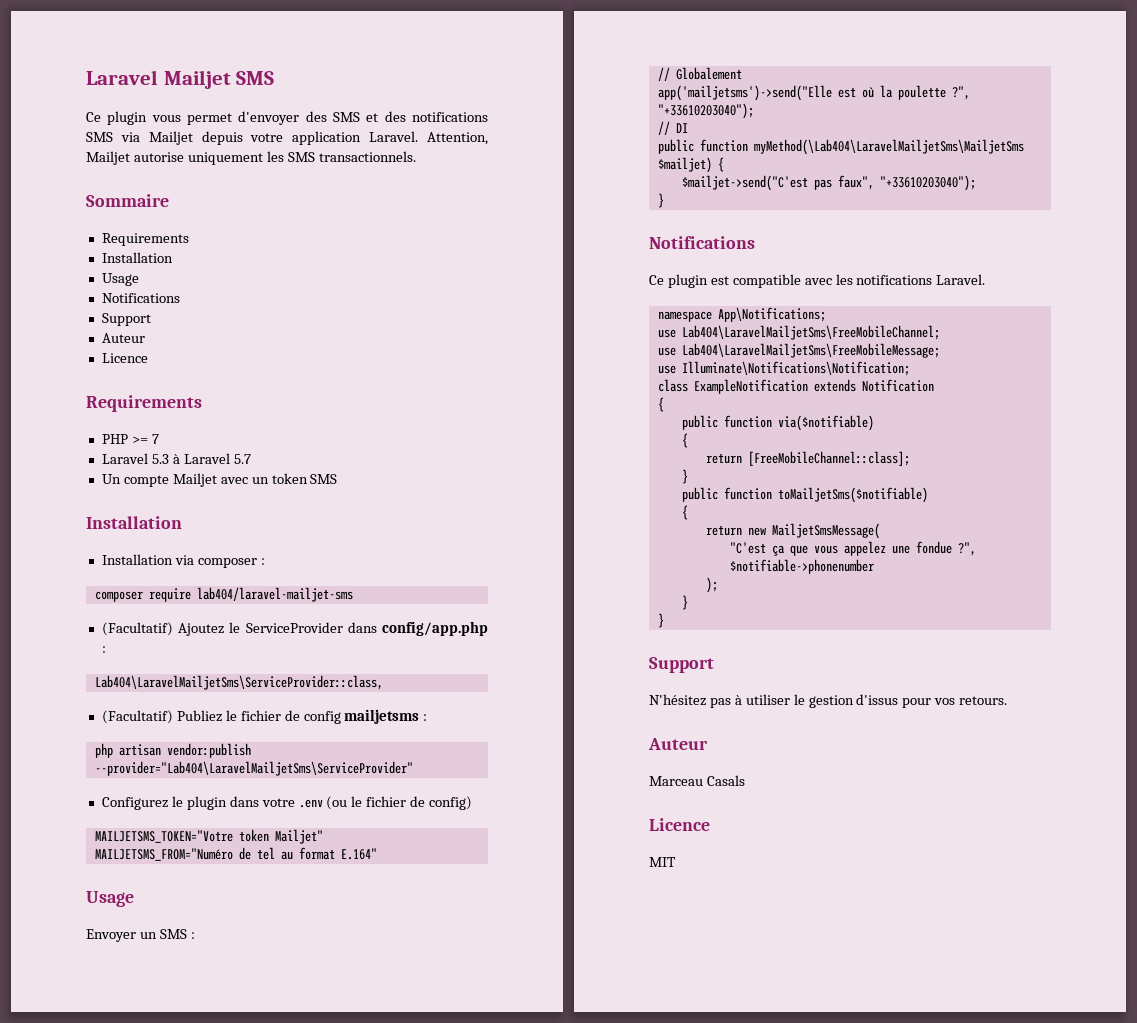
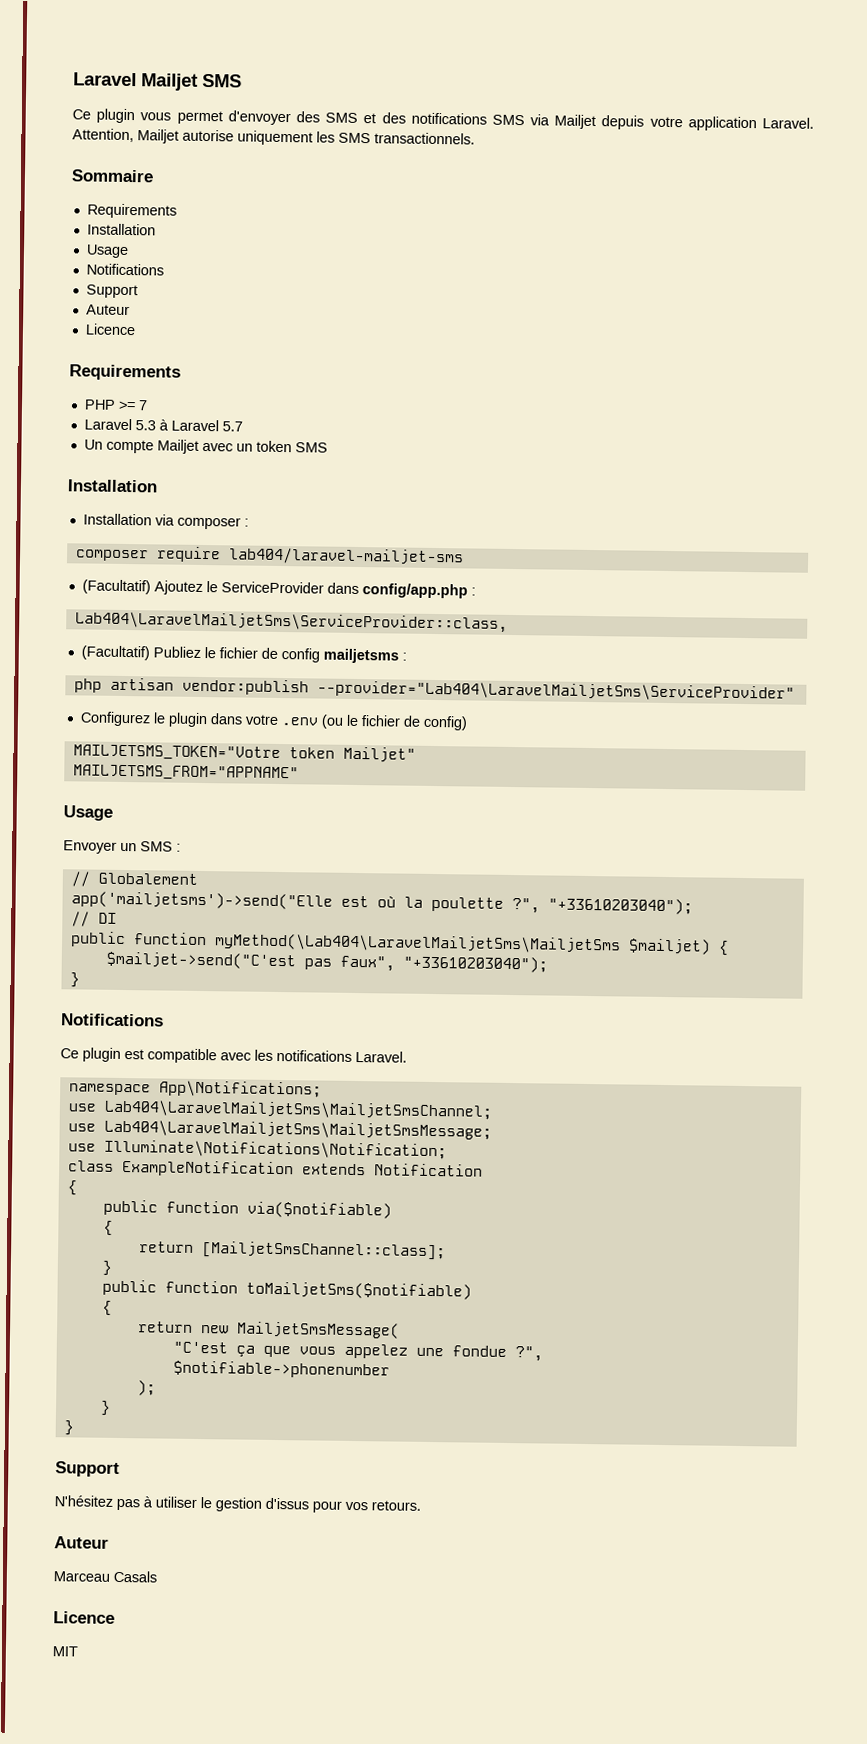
[94,847,377,861] MAILJETSMS_FROM="Numéro de tel au format E.164" -> [72,764,299,782] MAILJETSMS_FROM="APPNAME"
[681,325,940,340] [657,343,940,358] Lab404\LaravelMailjetSms\FreeMobileChannel; // use Lab404\LaravelMailjetSms\FreeMobileMessage; -> [103,1099,492,1120] [67,1119,492,1140] Lab404\LaravelMailjetSms\MailjetSmsChannel; // use Lab404\LaravelMailjetSms\MailjetSmsMessage;
[747,451,910,466] [FreeMobileChannel::class]; -> [201,1241,446,1261] [MailjetSmsChannel::class];

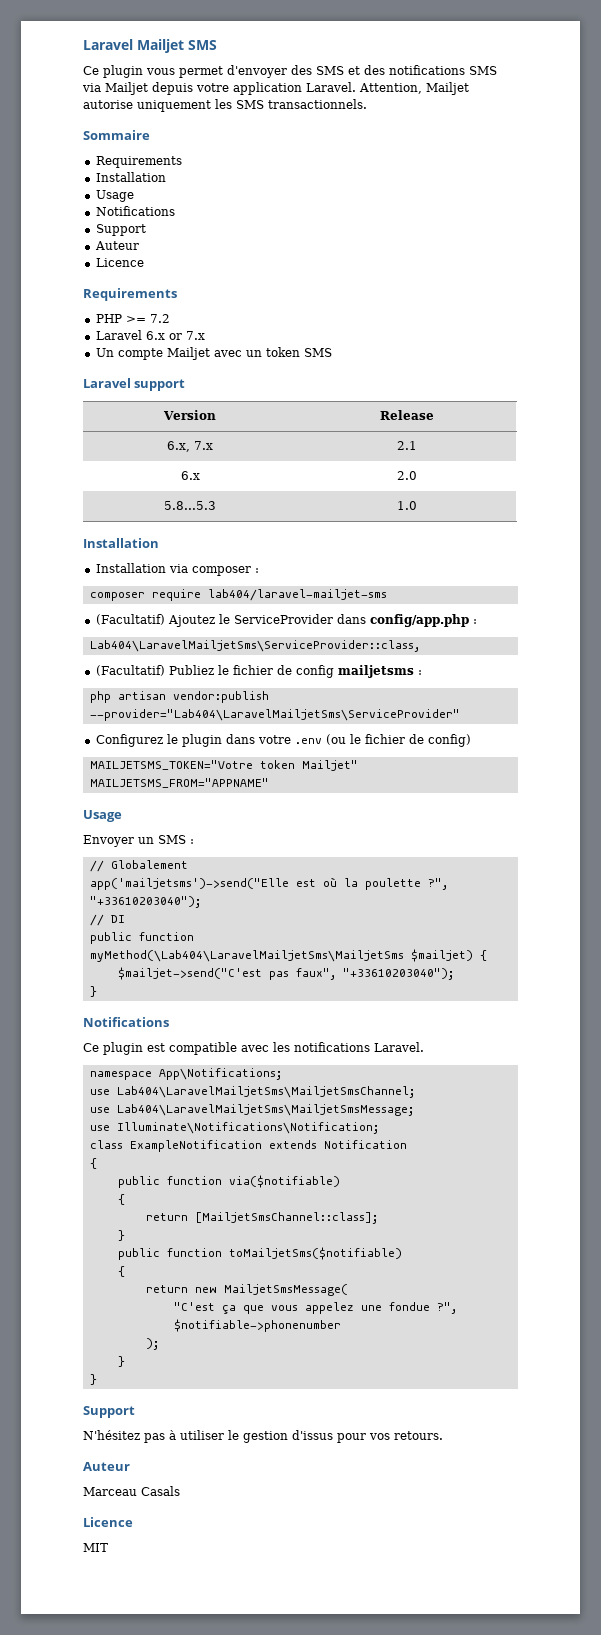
[137,400,148,411] [83,418,243,432] 7 // Laravel 5.3 à Laravel 5.7 -> [149,314,170,323] [95,330,205,340] 7.2 // Laravel 6.x or 7.x
(328, 447) none -> [83,378,186,391] [163,410,217,420] [379,410,434,420] [167,441,213,452] [396,441,417,450] [180,471,200,480] [396,471,417,480] [164,501,216,510] [396,501,417,510] // Laravel support // Version | Release // 6.x, 7.x | 2.1 // 6.x | 2.0 // 5.8...5.3 | 1.0

